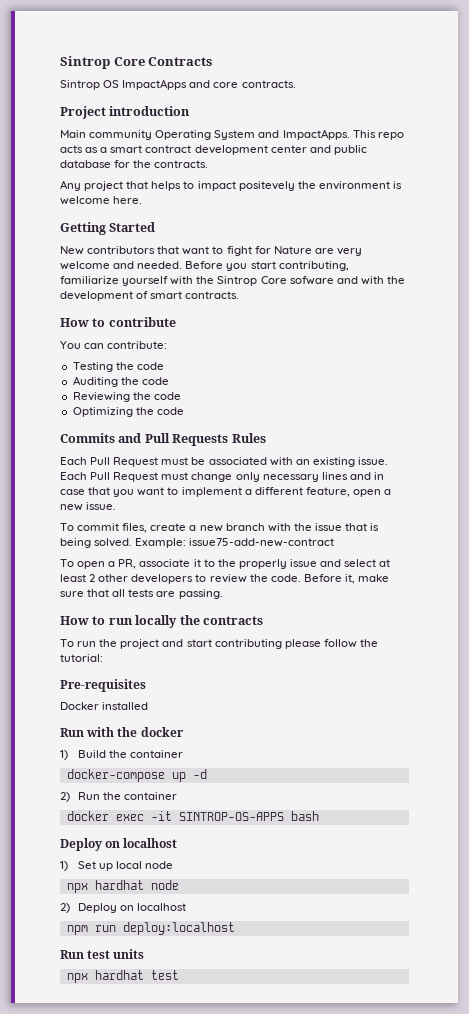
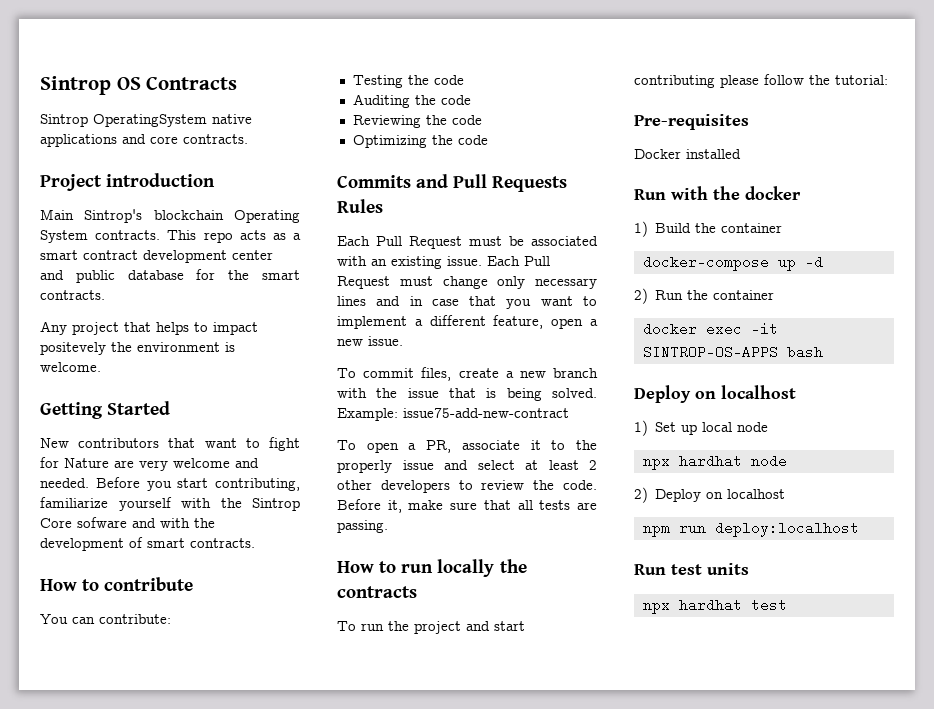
[60,56,145,69] Sintrop Core -> [40,76,141,95] Sintrop OS
[103,79,188,90] OS ImpactApps -> [93,114,252,127] [40,134,117,147] OperatingSystem native applications
[89,129,350,140] community Operating System and ImpactApps. -> [84,209,300,223] [40,230,161,243] Sintrop's blockchain Operating System contracts.
(152, 164) none -> [262,270,300,280] smart
[60,196,143,205] welcome here. -> [40,362,101,372] welcome.

